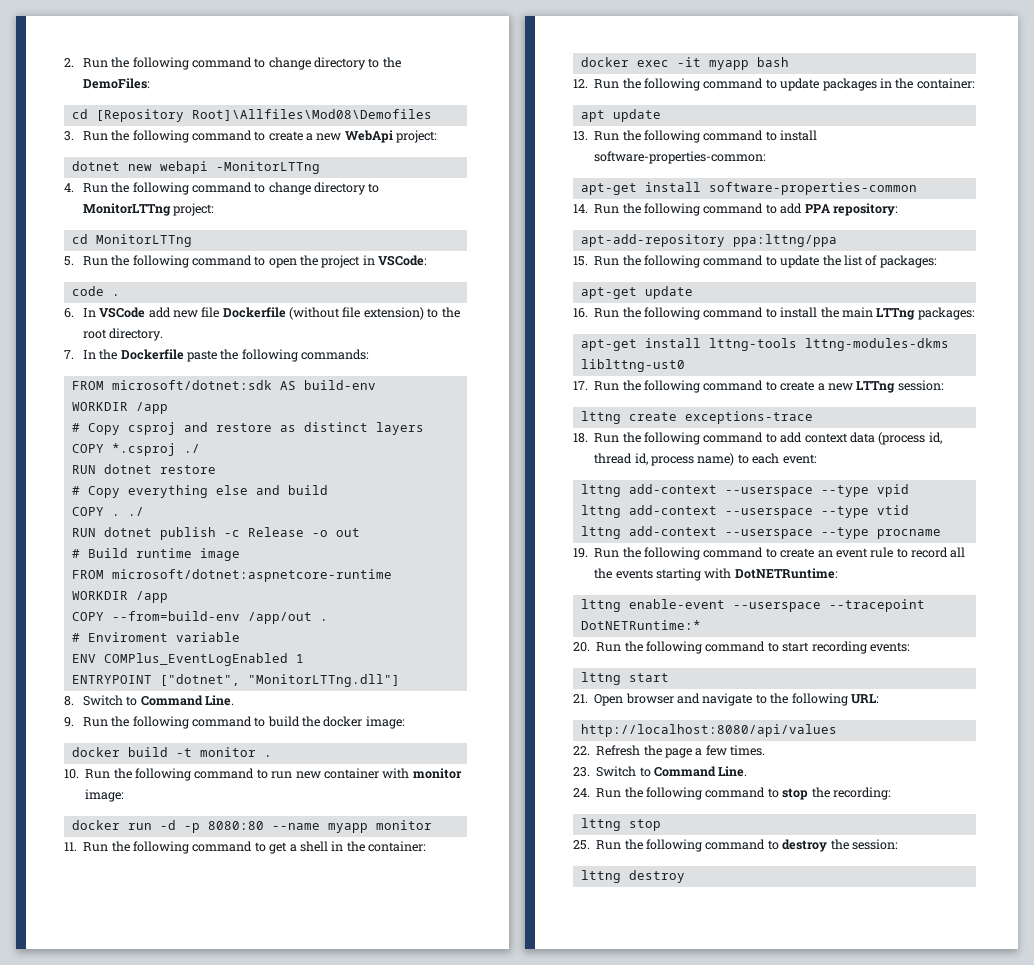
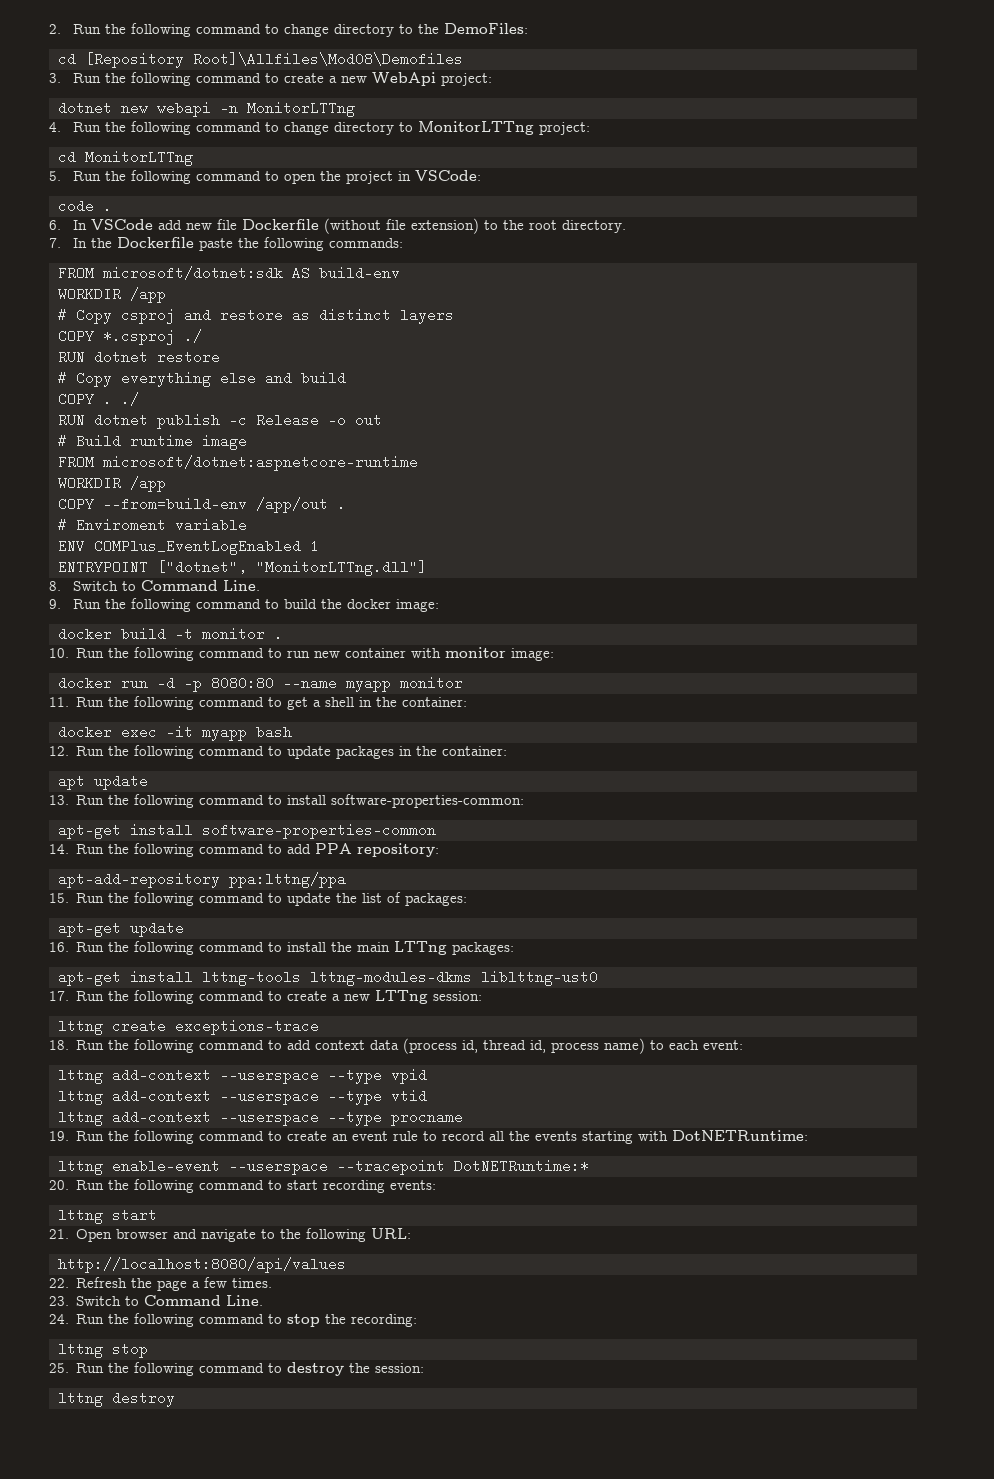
[215,161,320,174] -MonitorLTTng -> [219,101,355,117] -n MonitorLTTng

